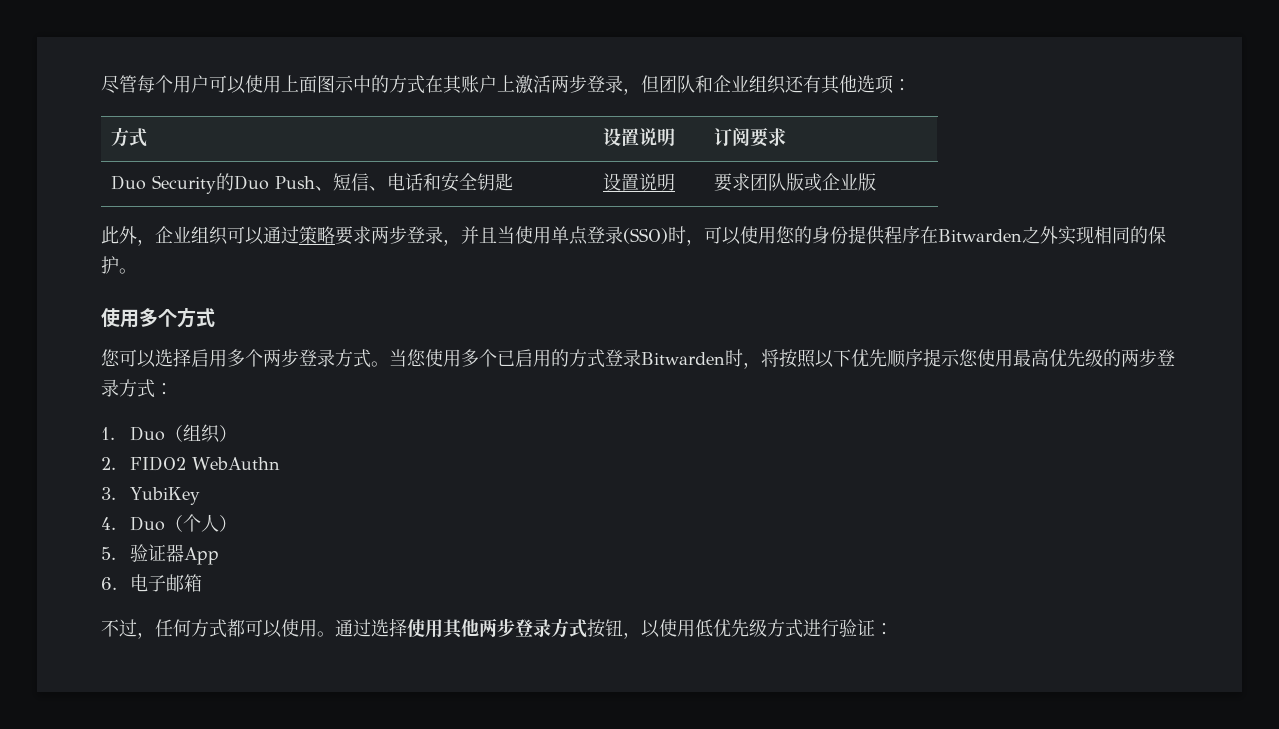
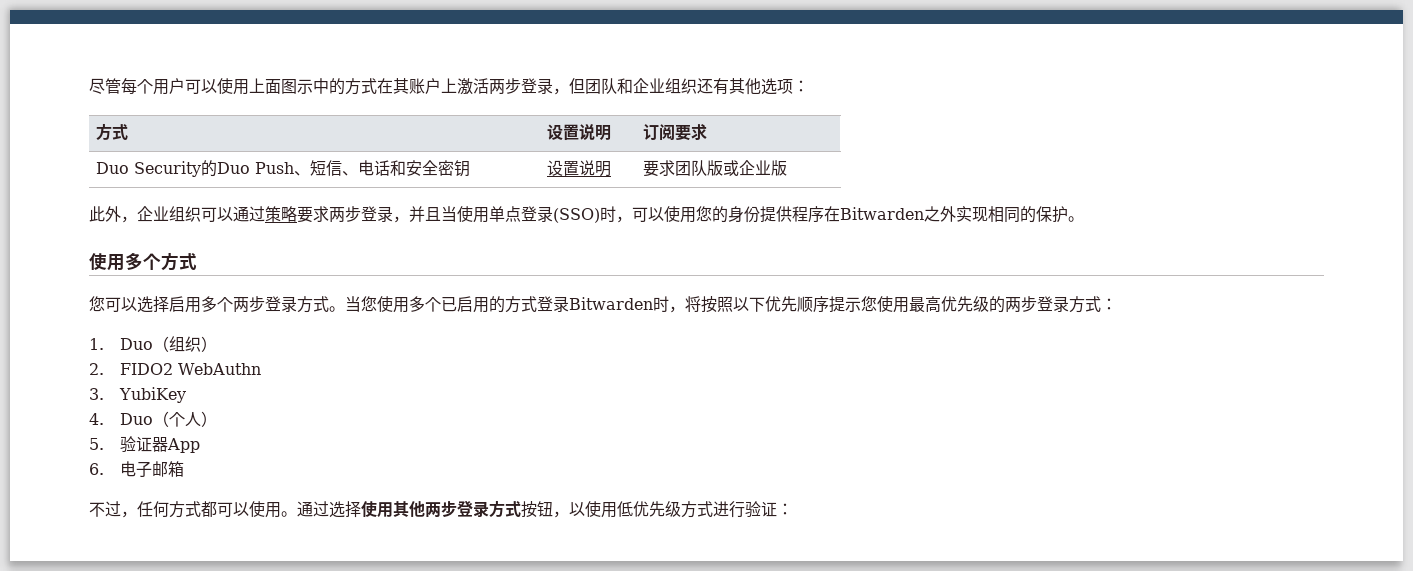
(477, 181) none -> [438,160,455,176] 密
[494,173,513,191] 匙 -> (471, 168) none

